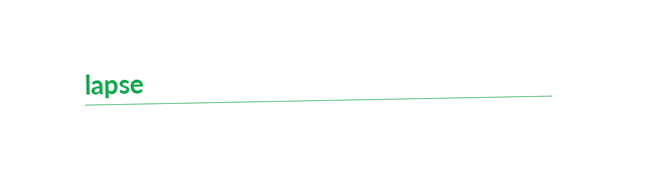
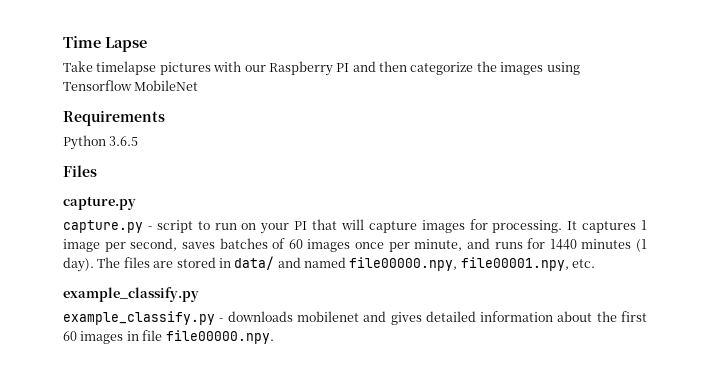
[84,73,144,99] lapse -> [63,36,147,52] [63,61,580,76] [63,80,199,91] [63,110,165,126] [63,135,139,150] [63,165,97,177] [63,196,136,210] [63,219,647,234] [63,238,647,252] [63,256,596,272] [63,287,199,302] [63,311,647,325] [63,330,274,344] Time Lapse // Take timelapse pictures with our Raspberry PI and then categorize the images using Tensorflow MobileNet // Requirements // Python 3.6.5 // Files // capture.py // capture.py - script to run on your PI that will capture images for processing. It captures 1 image per second, saves batches of 60 images once per minute, and runs for 1440 minutes (1 day). The files are stored in data/ and named file00000.npy, file00001.npy, etc. // example_classify.py // example_classify.py - downloads mobilenet and gives detailed information about the first 60 images in file file00000.npy.

